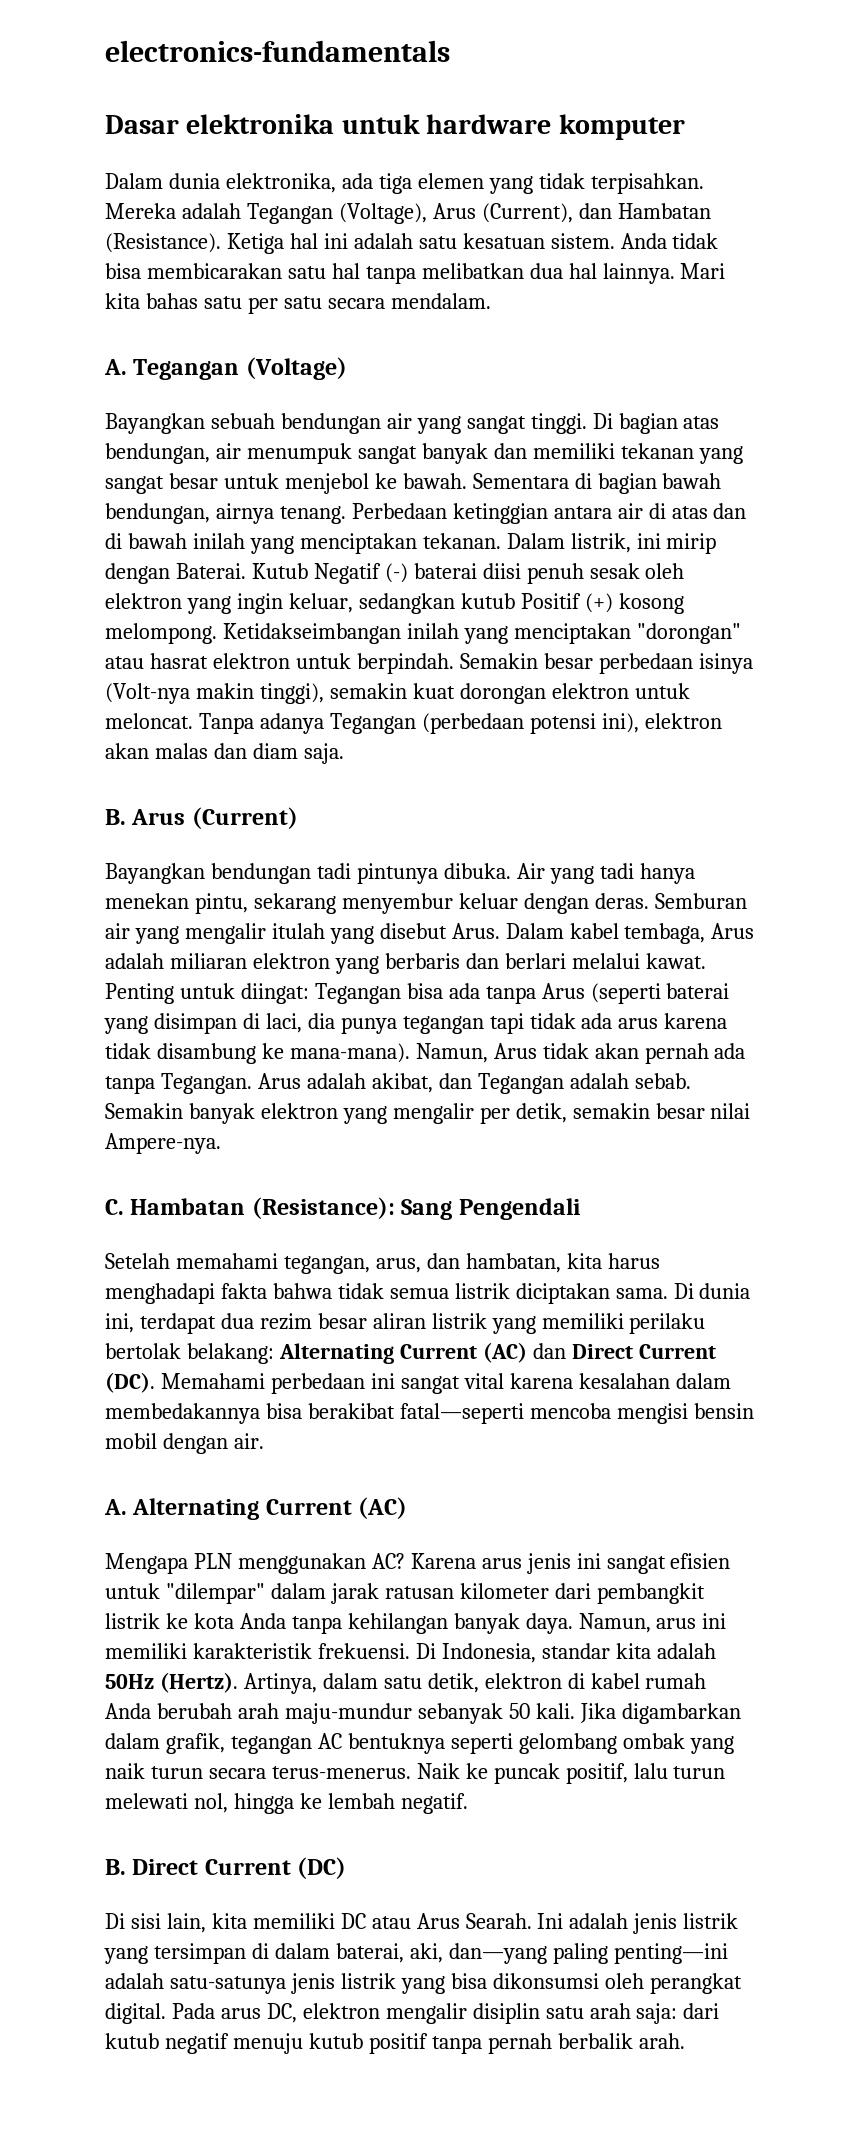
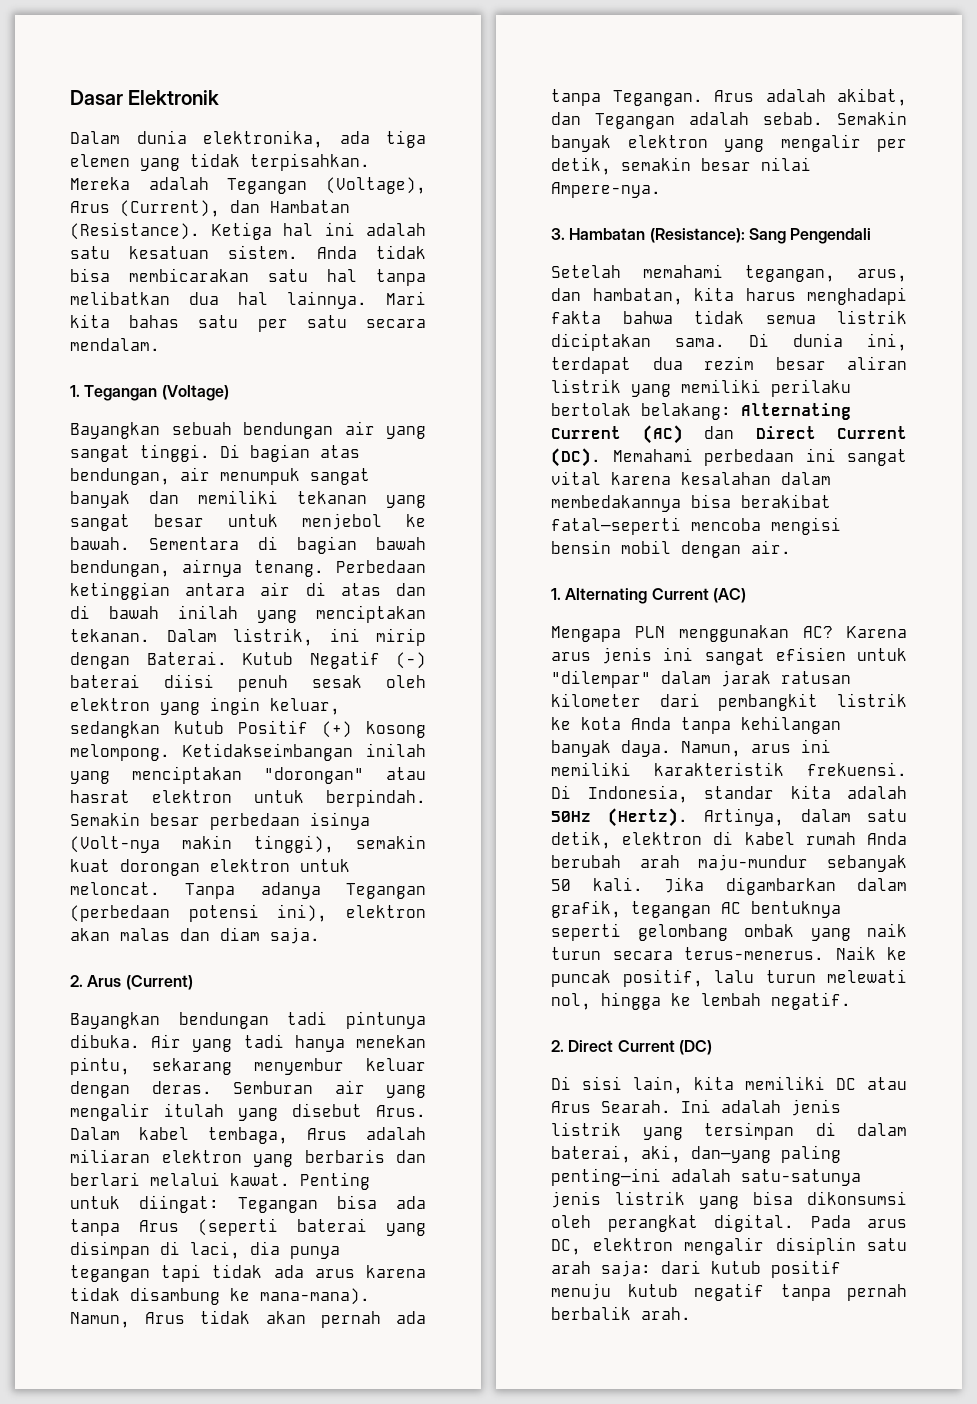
[105,40,450,62] [105,114,685,140] electronics-fundamentals // Dasar elektronika untuk hardware komputer -> [70,90,220,105] Dasar Elektronik
[104,359,127,375] A. -> [70,385,80,397] 1.
[105,809,126,825] B. -> [70,975,83,987] 2.
[105,1199,124,1215] C. -> [551,228,565,240] 3.
[104,1499,127,1515] A. -> [551,588,561,600] 1.
[105,1859,126,1875] B. -> [551,1040,564,1052] 2.
[164,2033,229,2054] negatif -> [771,1260,841,1278] positif
[368,2033,428,2054] positif -> [694,1283,764,1301] negatif

